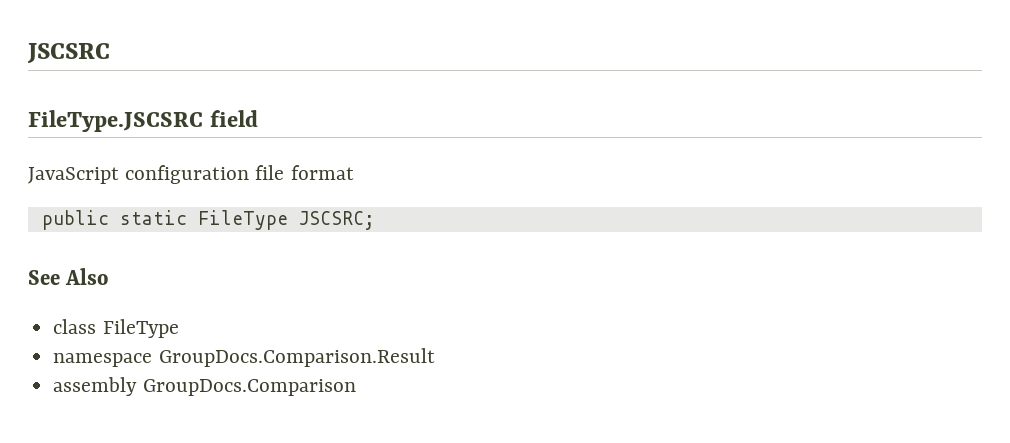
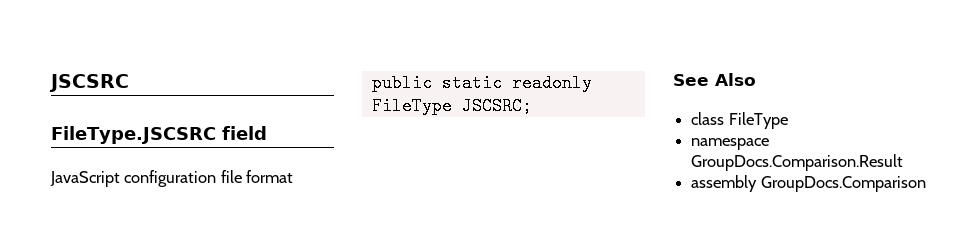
(187, 217) none -> [511,74,592,92] readonly

